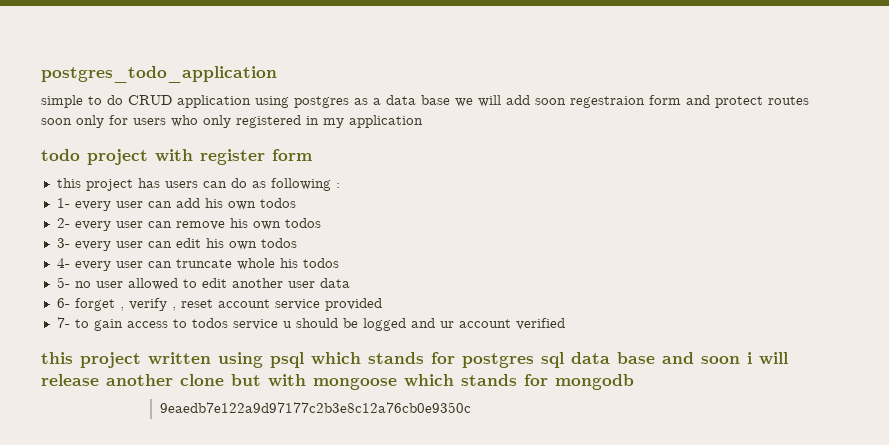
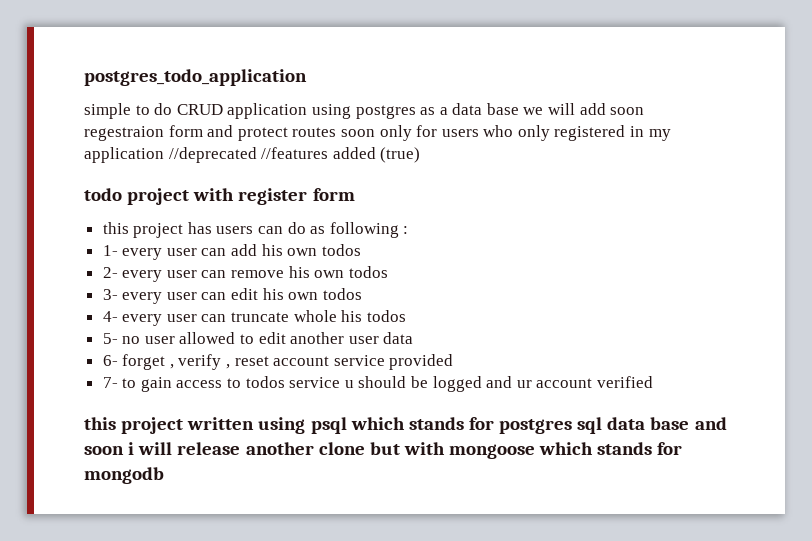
(423, 121) none -> [168,147,421,163] //deprecated //features added (true)
[159,402,471,413] // 9eaedb7e122a9d97177c2b3e8c12a76cb0e9350c -> (164, 475) none

